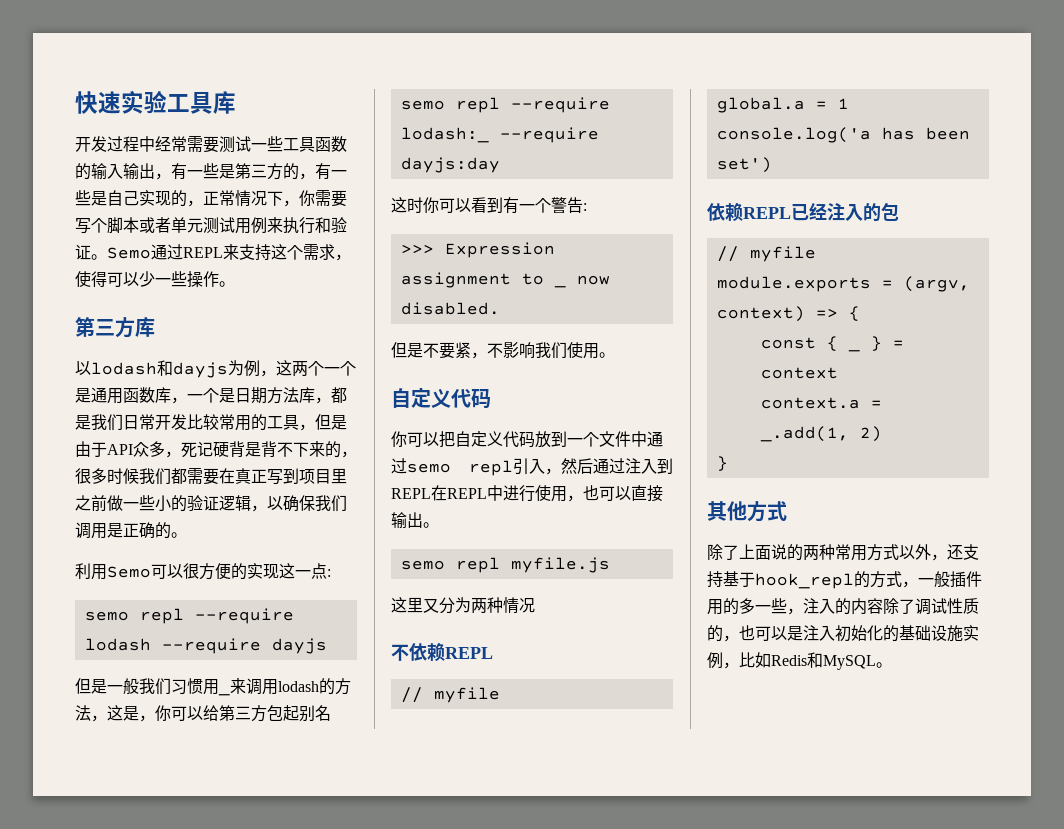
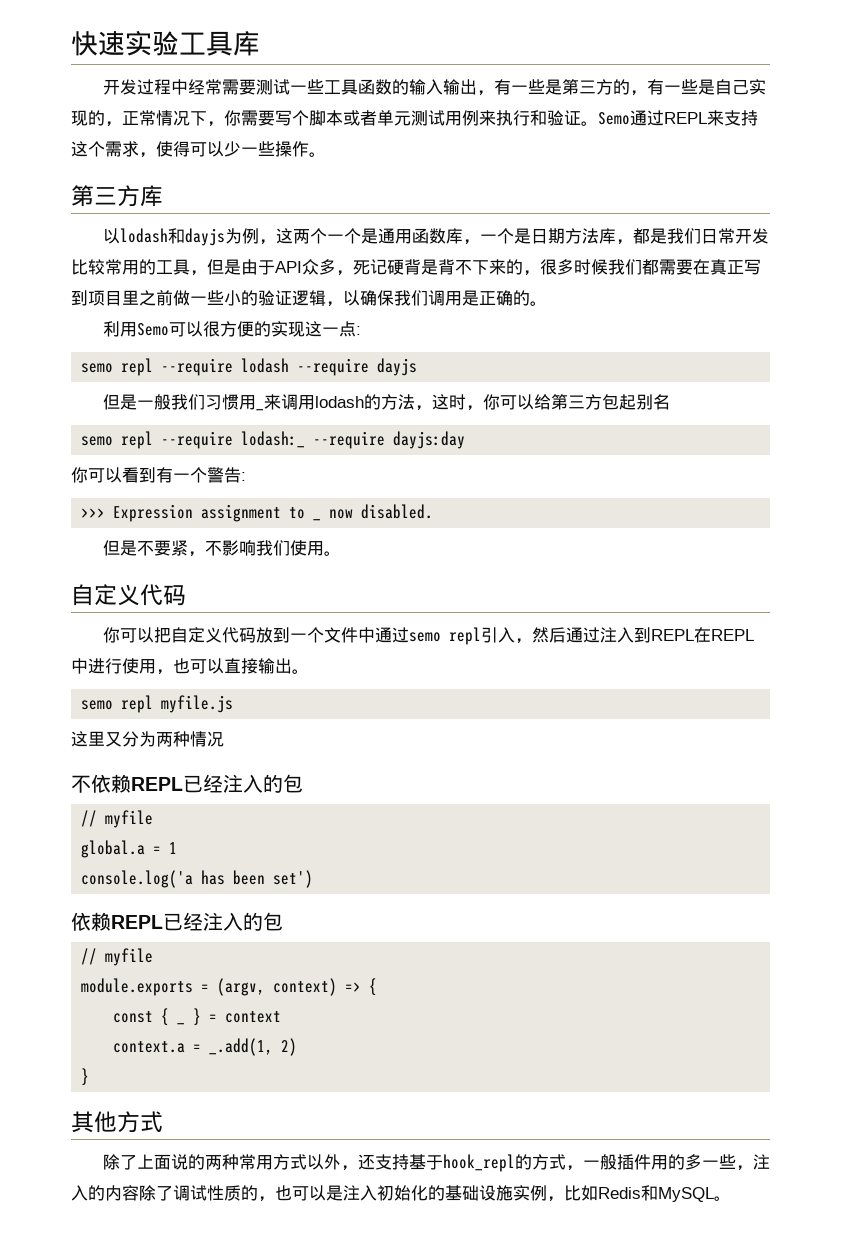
[123,706,139,721] 是 -> [448,394,466,410] 时
[391,197,423,213] 这时 -> (466, 440) none
(493, 653) none -> [183,774,303,793] 已经注入的包

